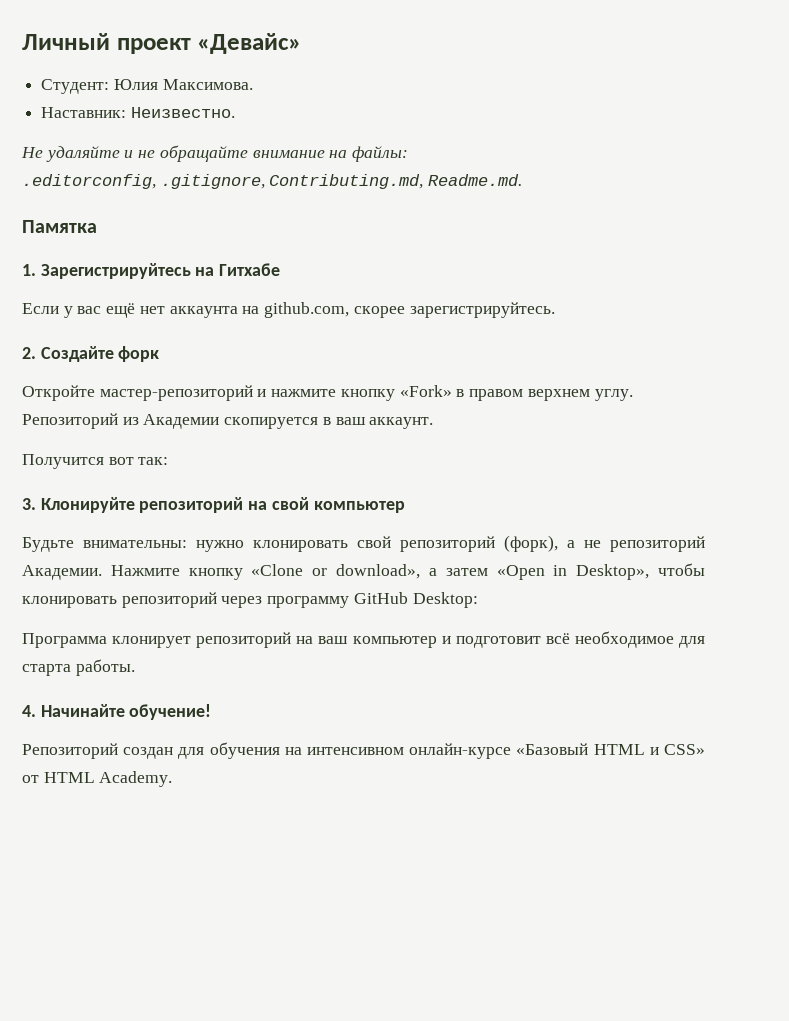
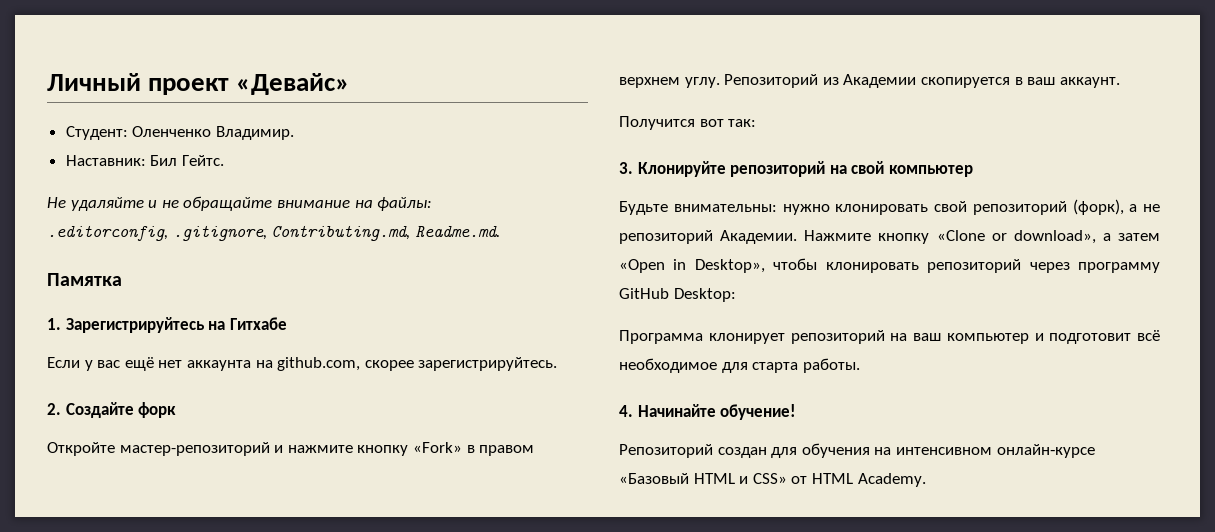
[113,79,253,90] Юлия Максимова. -> [132,126,294,140] Оленченко Владимир.
[130,107,235,118] Неизвестно. -> [150,155,224,166] Бил Гейтс.

